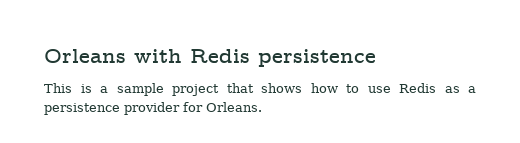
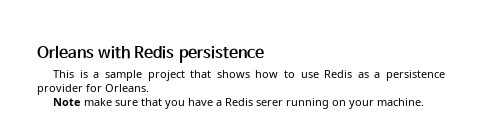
(262, 107) none -> [53,98,425,109] // Note make sure that you have a Redis serer running on your machine.

